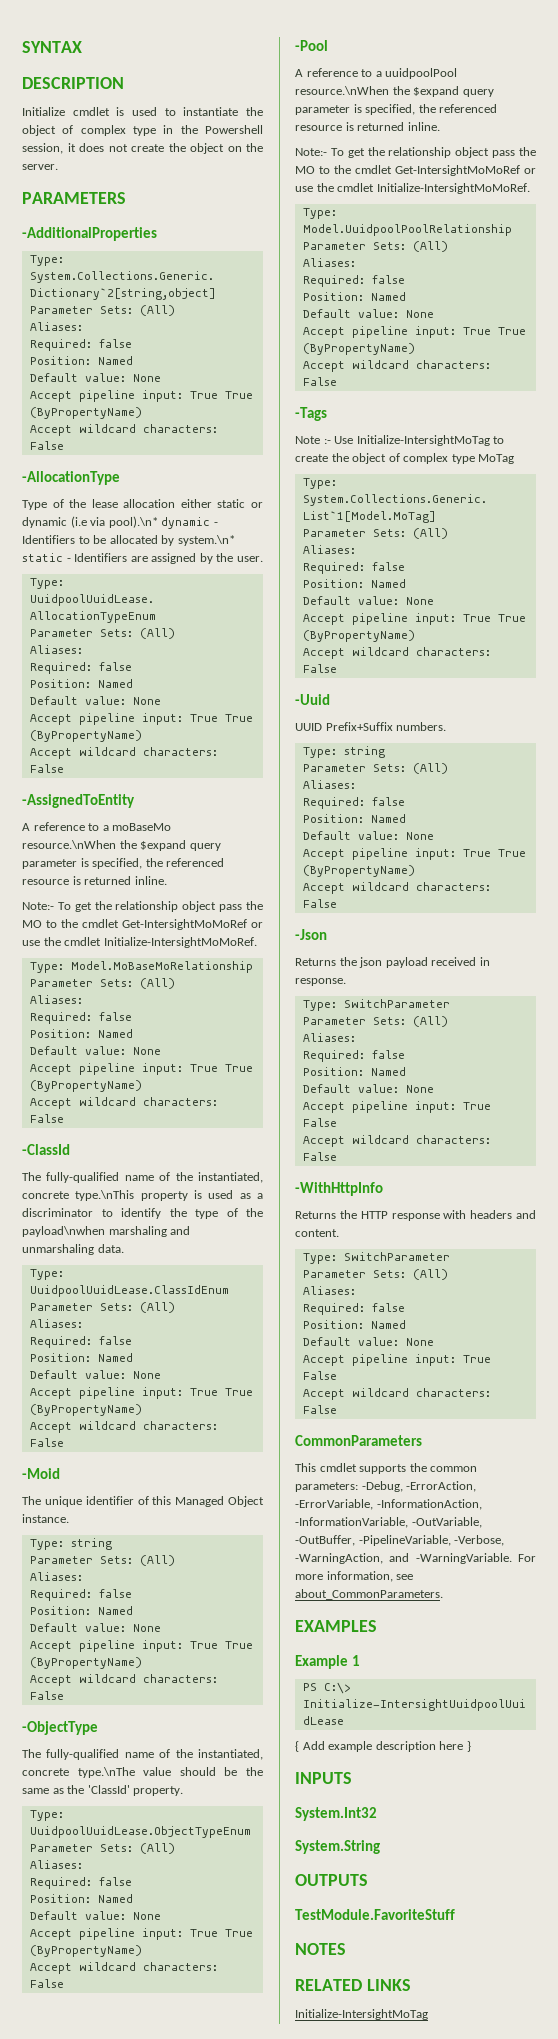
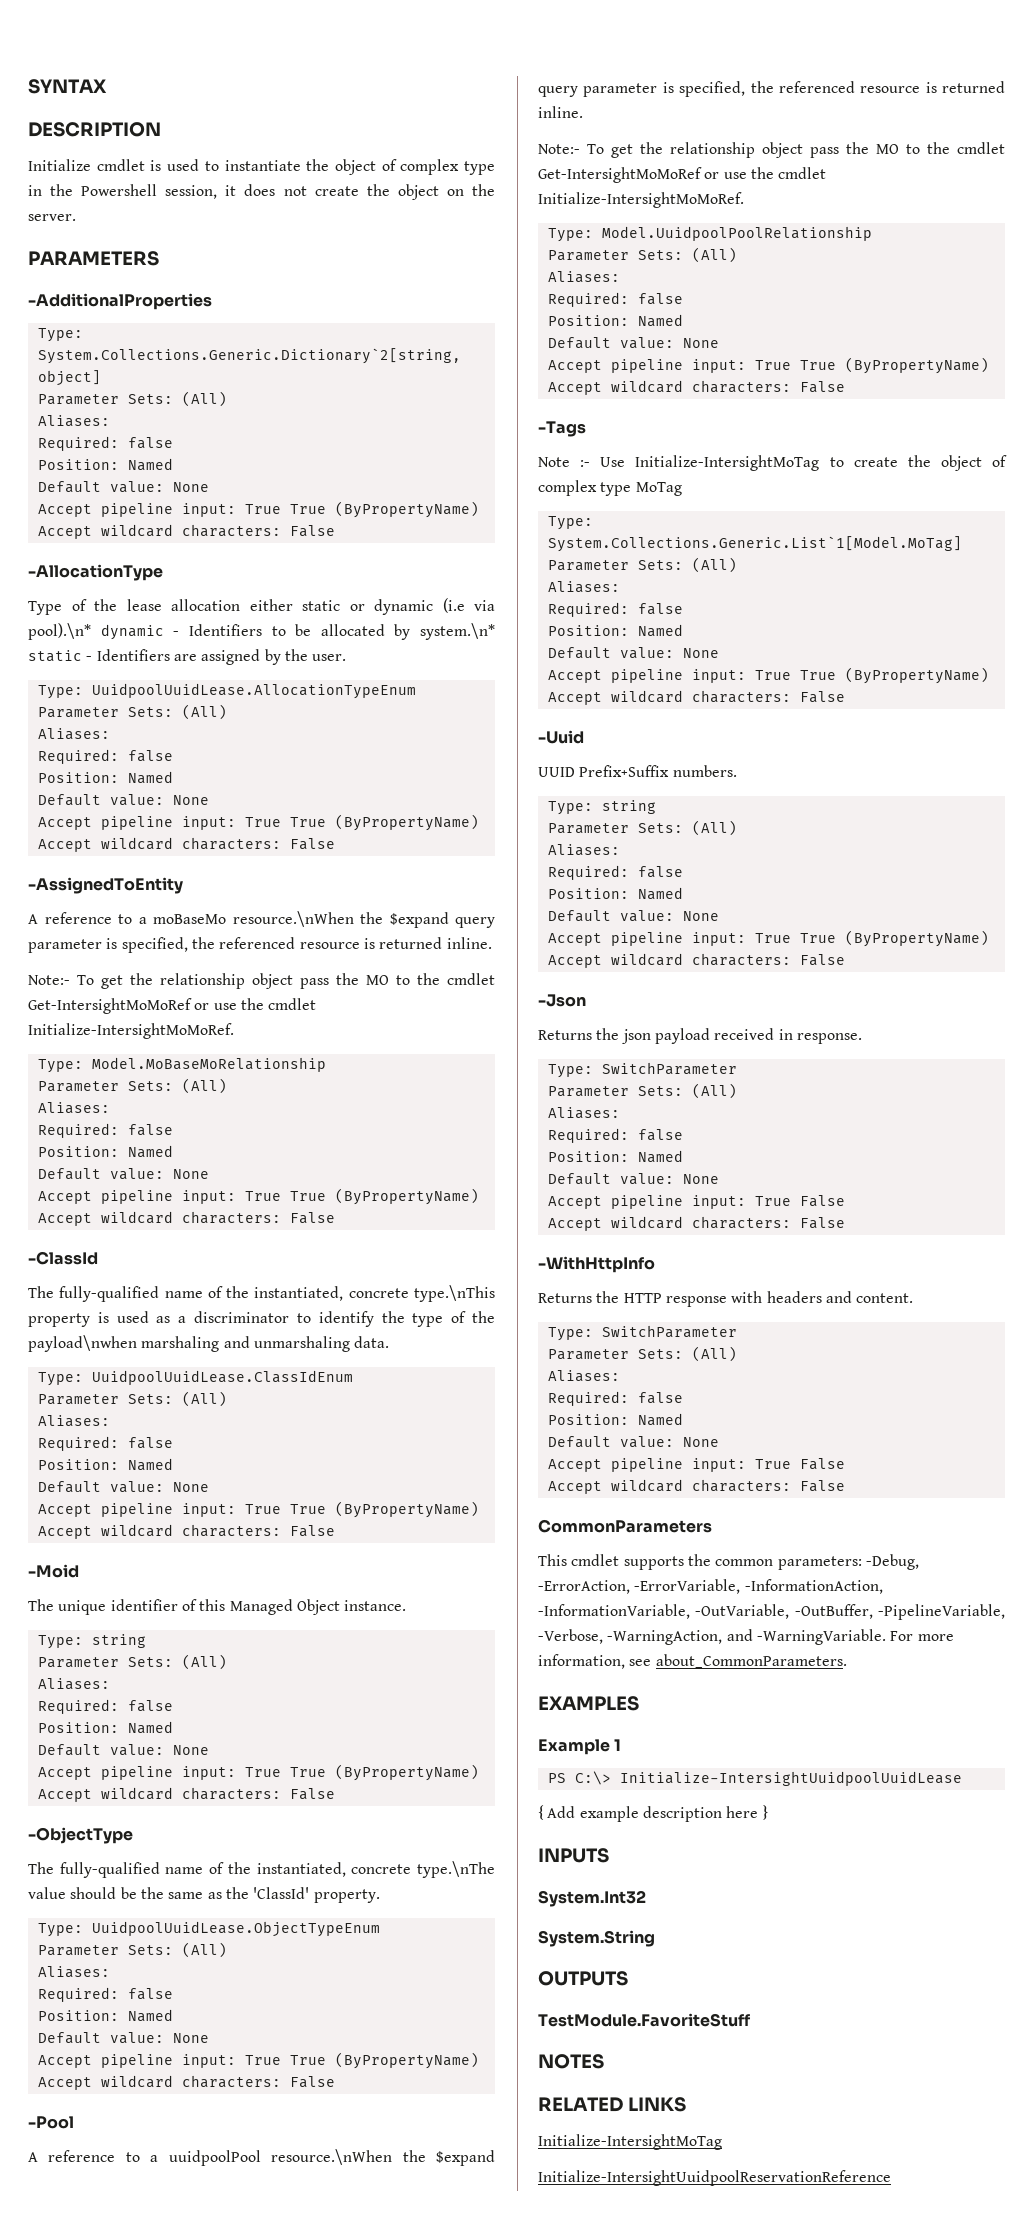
(428, 2014) none -> [538,2170,891,2186] // Initialize-IntersightUuidpoolReservationReference

